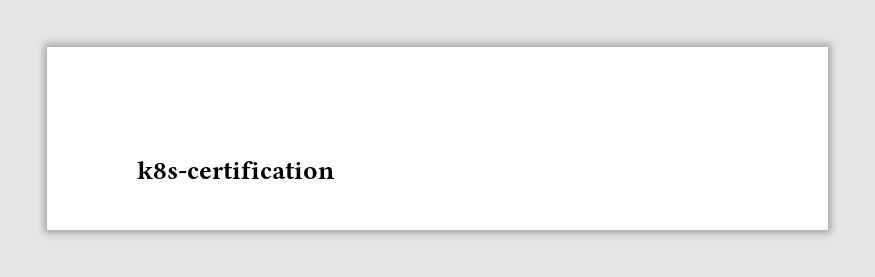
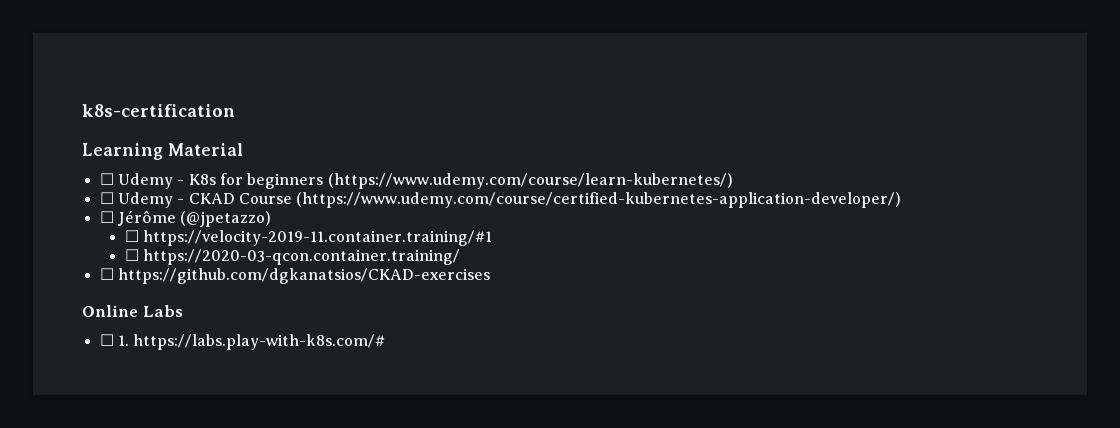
(335, 170) none -> [82,143,243,160] [99,173,733,189] [99,192,902,208] [99,210,272,227] [124,230,493,246] [124,249,461,265] [99,268,490,284] [82,305,183,317] [99,334,386,350] // Learning Material // ☐ Udemy - K8s for beginners (https://www.udemy.com/course/learn-kubernetes/) // ☐ Udemy - CKAD Course (https://www.udemy.com/course/certified-kubernetes-application-developer/) // ☐ Jérôme (@jpetazzo) // ☐ https://velocity-2019-11.container.training/#1 // ☐ https://2020-03-qcon.container.training/ // ☐ https://github.com/dgkanatsios/CKAD-exercises // Online Labs // ☐ 1. https://labs.play-with-k8s.com/#

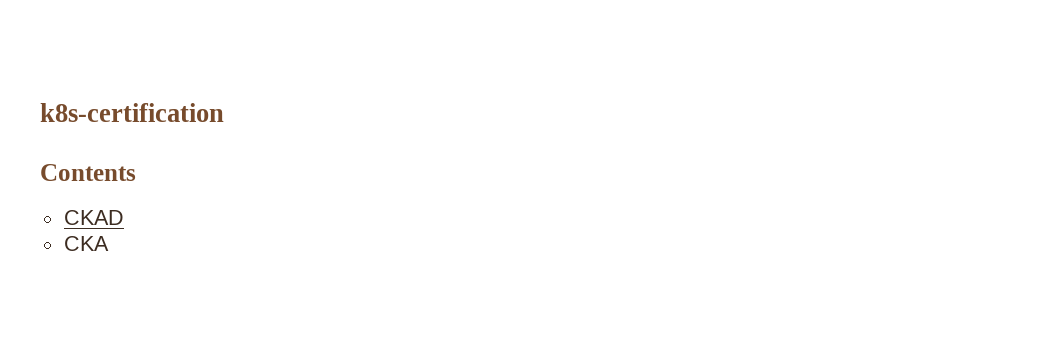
[82,143,243,160] [99,173,733,189] [99,192,902,208] [99,210,272,227] [124,230,493,246] [124,249,461,265] [99,268,490,284] [82,305,183,317] [99,334,386,350] Learning Material // ☐ Udemy - K8s for beginners (https://www.udemy.com/course/learn-kubernetes/) // ☐ Udemy - CKAD Course (https://www.udemy.com/course/certified-kubernetes-application-developer/) // ☐ Jérôme (@jpetazzo) // ☐ https://velocity-2019-11.container.training/#1 // ☐ https://2020-03-qcon.container.training/ // ☐ https://github.com/dgkanatsios/CKAD-exercises // Online Labs // ☐ 1. https://labs.play-with-k8s.com/# -> [40,164,136,181] [63,210,124,225] [63,236,109,251] Contents // CKAD // CKA

